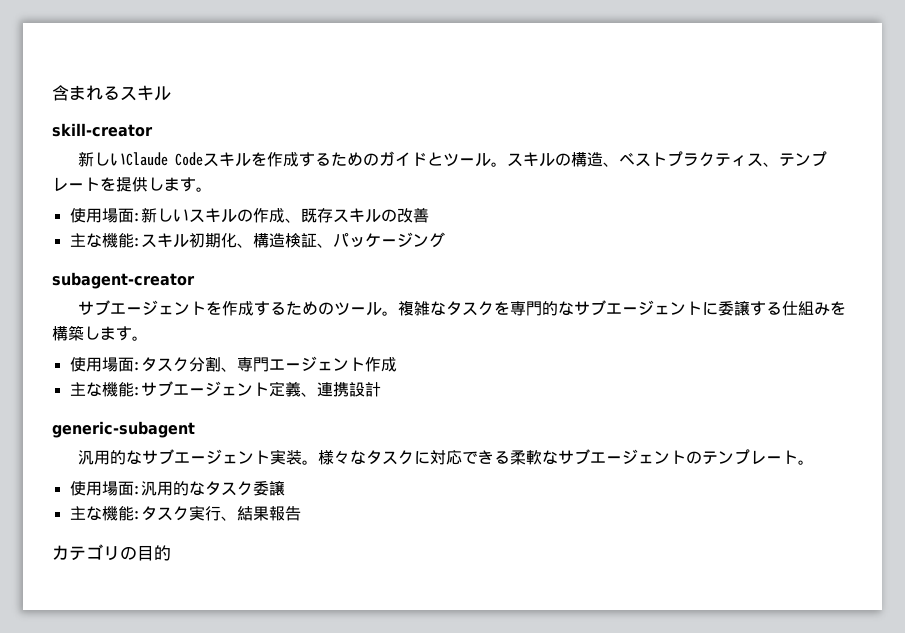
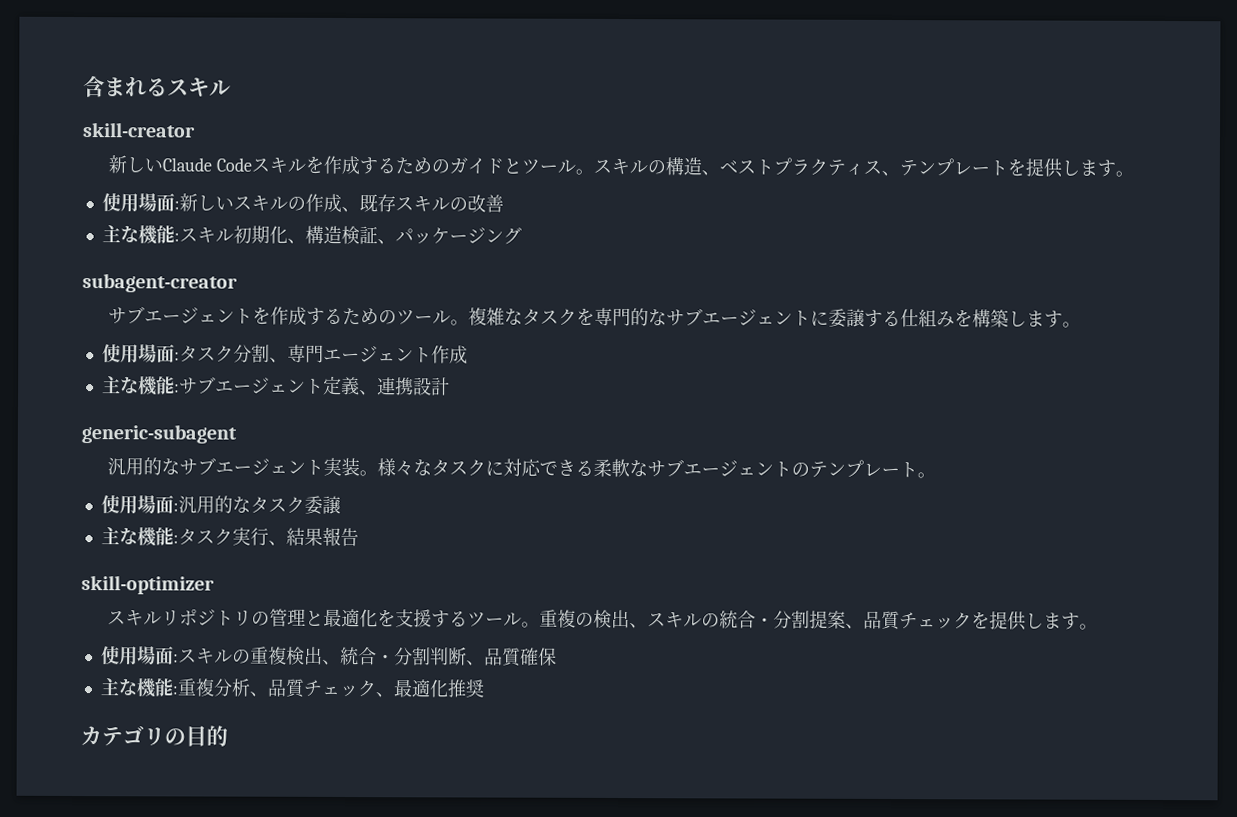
(301, 513) none -> [81,575,215,595] [107,608,1099,631] [100,646,557,667] [99,678,485,698] // skill-optimizer // スキルリポジトリの管理と最適化を支援するツール。重複の検出、スキルの統合・分割提案、品質チェックを提供します。 // 使用場面:スキルの重複検出、統合・分割判断、品質確保 // 主な機能:重複分析、品質チェック、最適化推奨

